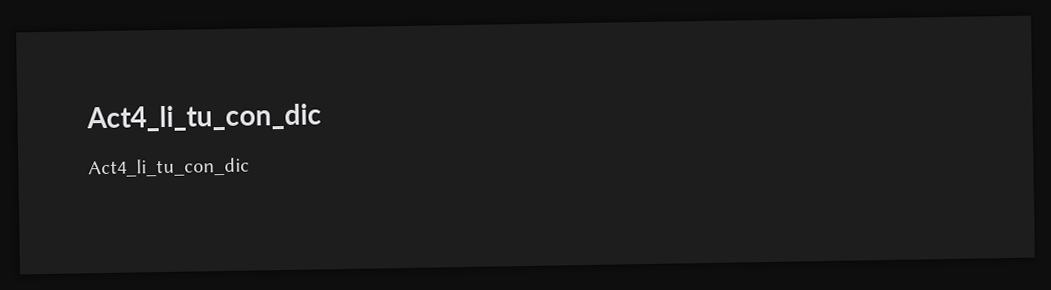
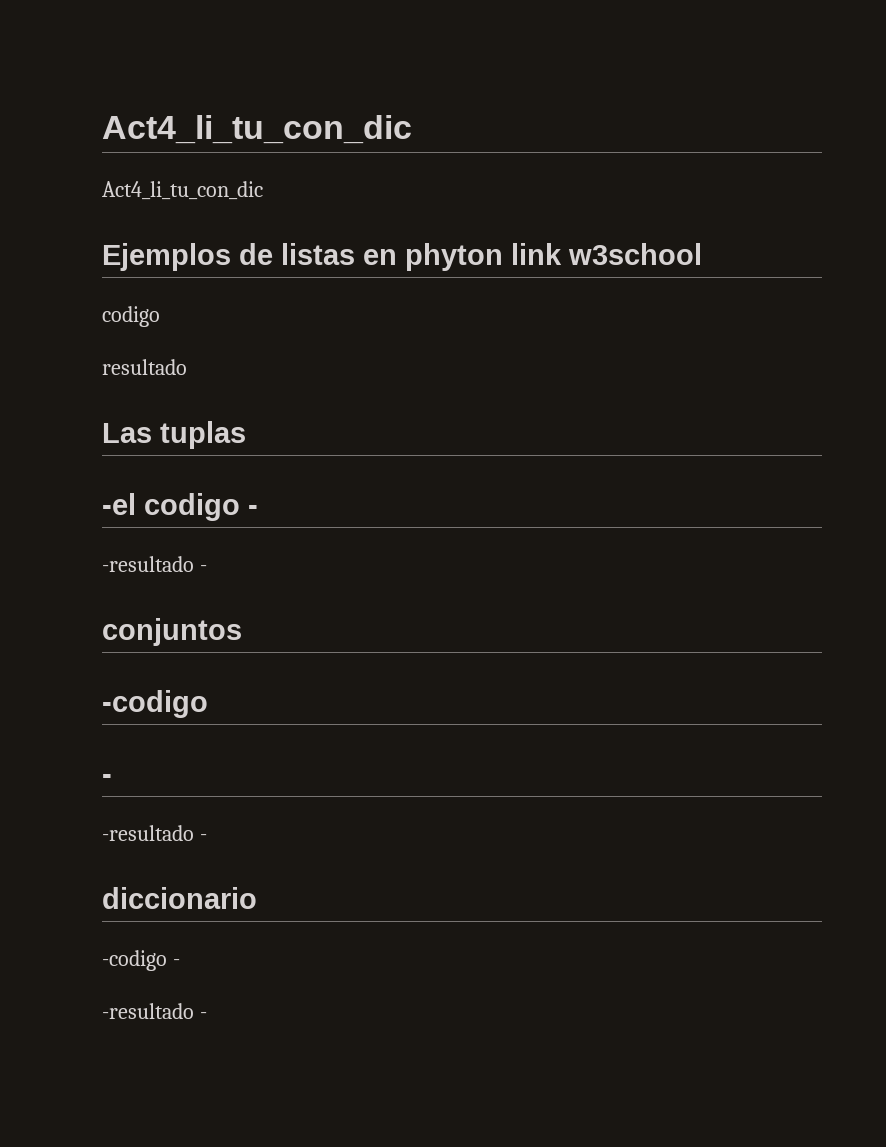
(250, 167) none -> [102,243,702,271] [102,306,160,327] [102,359,187,375] [102,421,246,449] [102,493,258,521] [102,556,207,572] [102,618,242,646] [102,690,208,718] [102,774,112,784] [102,825,207,841] [102,887,257,909] [102,950,180,971] [102,1003,207,1019] // Ejemplos de listas en phyton link w3school // codigo // resultado // Las tuplas // -el codigo - // -resultado - // conjuntos // -codigo // - // -resultado - // diccionario // -codigo - // -resultado -

